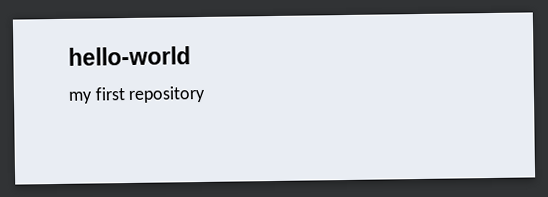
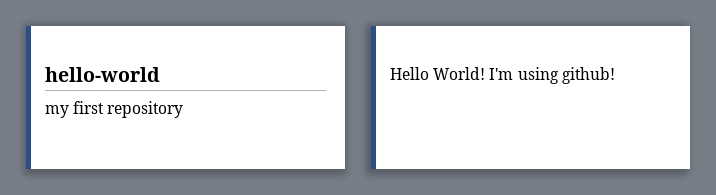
(207, 94) none -> [390,67,615,84] // Hello World! I'm using github!

